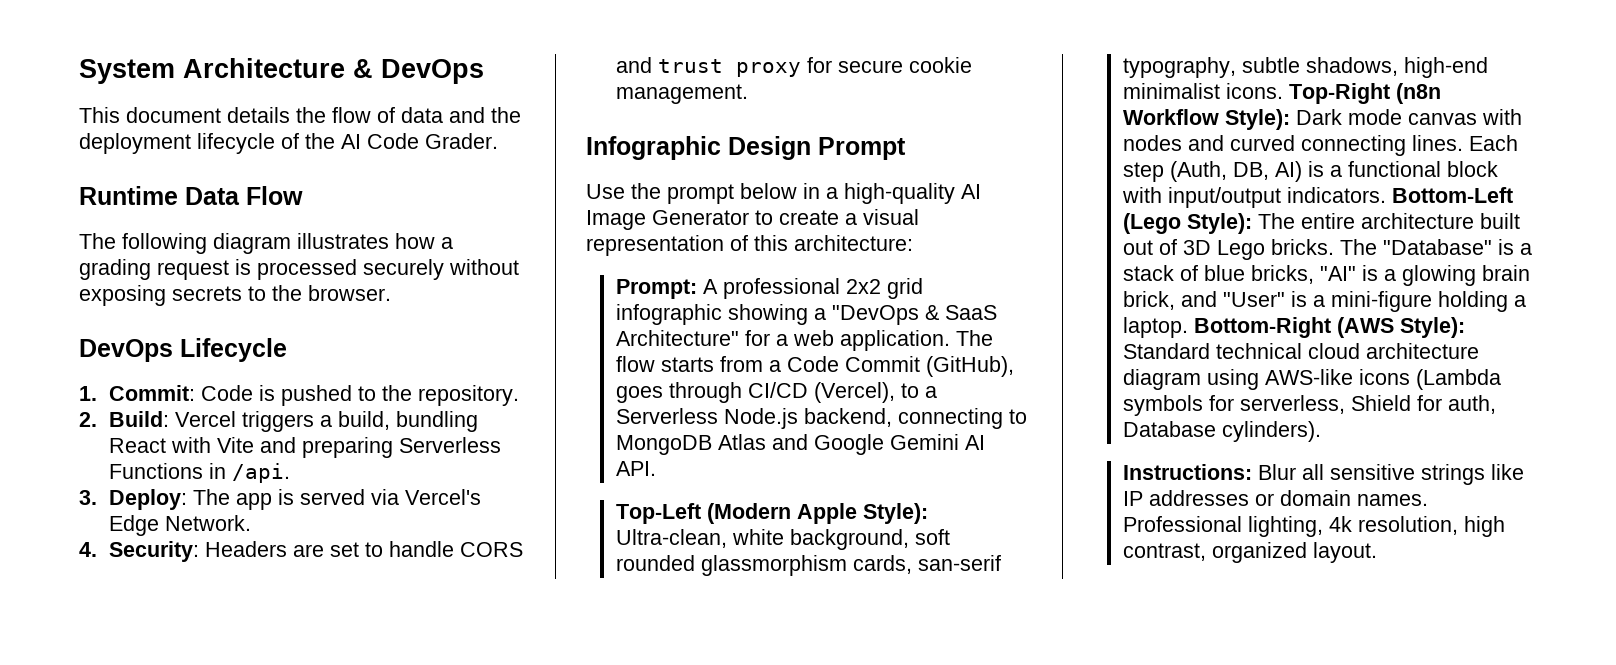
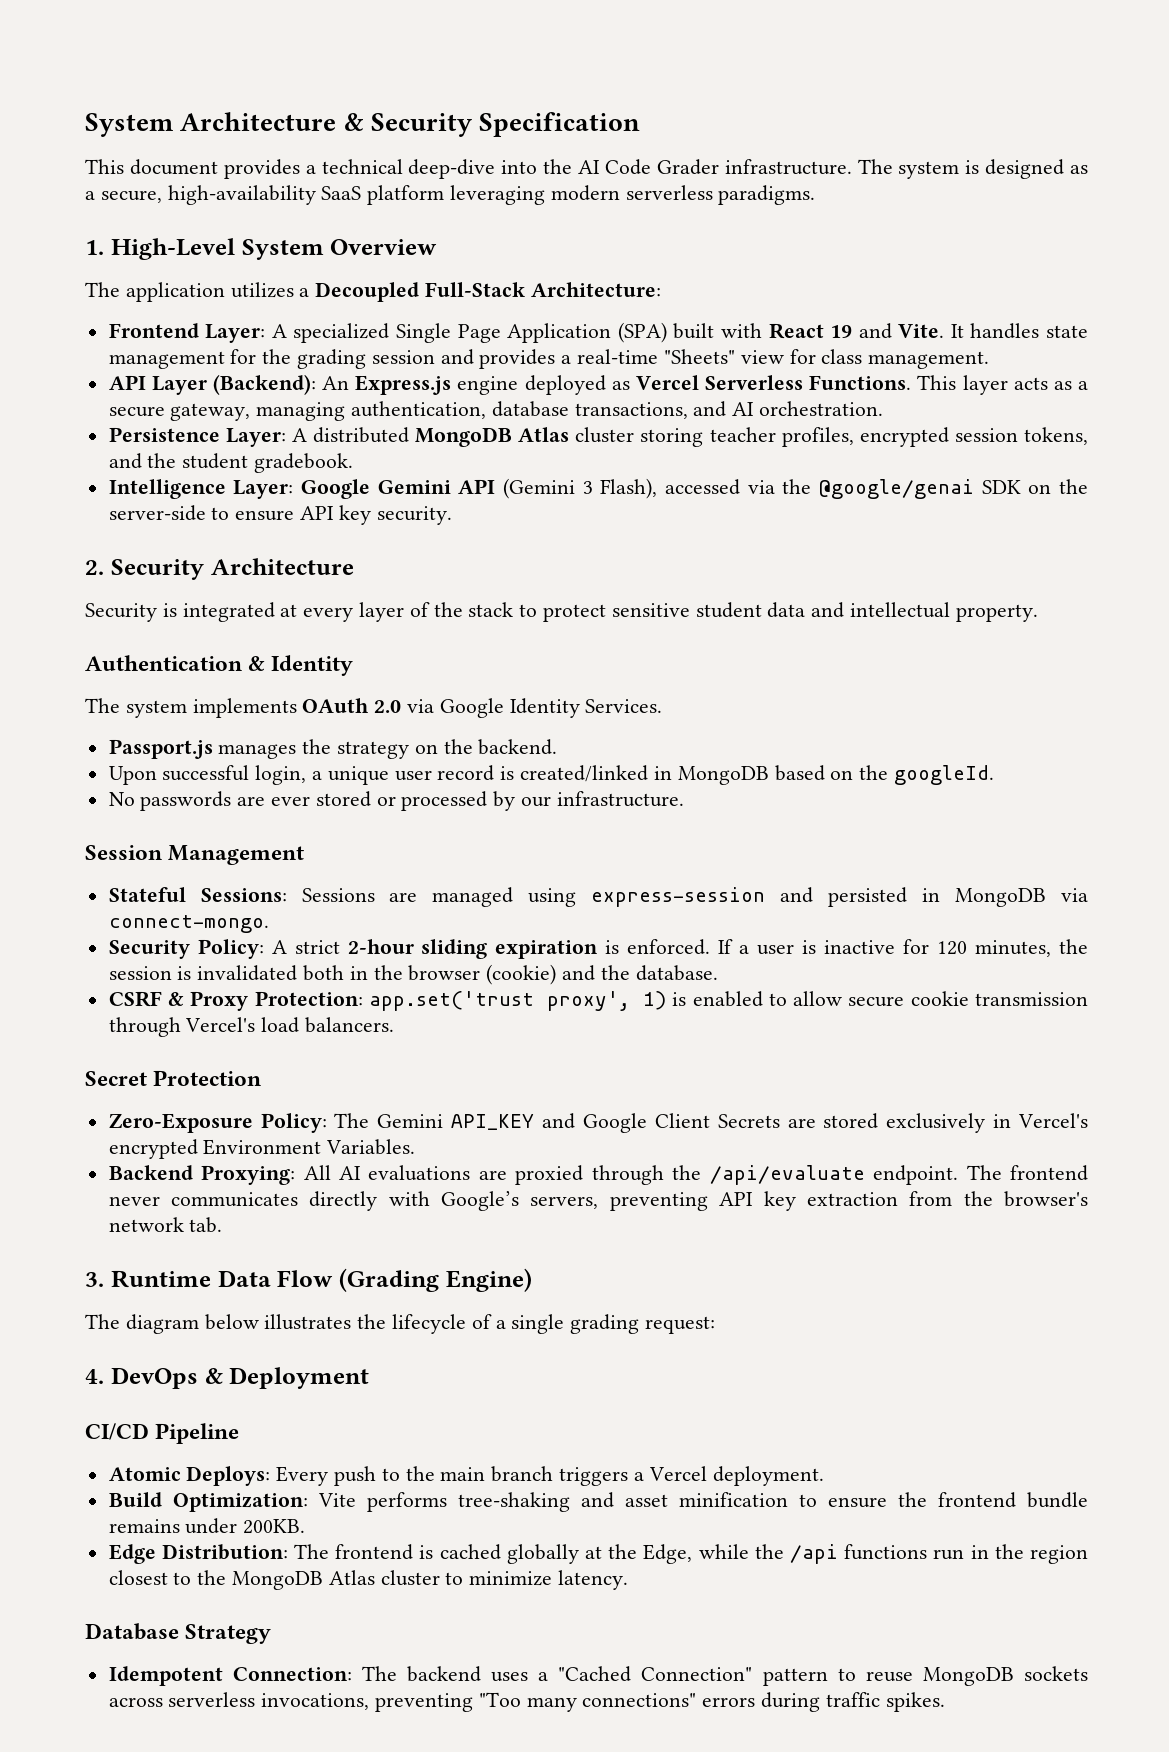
[381,59,484,84] DevOps -> [370,112,641,137] Security Specification
[227,107,521,123] [79,133,498,154] details the flow of data and the deployment lifecycle of the AI Code Grader. // -> [223,159,1088,179] [85,185,816,205] [85,238,438,260] [85,282,661,302] [108,322,1089,343] [108,349,990,369] [108,374,1088,395] [108,401,884,421] [108,427,1088,447] [108,453,354,473] [108,478,1089,499] [108,505,452,525] [85,558,354,580] [85,602,1038,622] [85,655,354,676] [85,698,663,718] [108,739,558,759] [108,765,994,785] [108,791,684,811] [85,845,305,865] [108,887,1089,907] [108,915,269,933] [108,939,1089,959] [108,964,718,985] [108,991,1088,1011] [108,1017,395,1037] [85,1070,262,1086] [108,1113,1089,1133] [108,1139,416,1159] [108,1165,1088,1185] [108,1191,1088,1211] [108,1217,223,1233] [85,1272,104,1287] provides a technical deep-dive into the AI Code Grader infrastructure. The system is designed as a secure, high-availability SaaS platform leveraging modern serverless paradigms. // 1. High-Level System Overview // The application utilizes a Decoupled Full-Stack Architecture: // Frontend Layer: A specialized Single Page Application (SPA) built with React 19 and Vite. It handles state management for the grading session and provides a real-time "Sheets" view for class management. // API Layer (Backend): An Express.js engine deployed as Vercel Serverless Functions. This layer acts as a secure gateway, managing authentication, database transactions, and AI orchestration. // Persistence Layer: A distributed MongoDB Atlas cluster storing teacher profiles, encrypted session tokens, and the student gradebook. // Intelligence Layer: Google Gemini API (Gemini 3 Flash), accessed via the @google/genai SDK on the server-side to ensure API key security. // 2. Security Architecture // Security is integrated at every layer of the stack to protect sensitive student data and intellectual property. // Authentication & Identity // The system implements OAuth 2.0 via Google Identity Services. // Passport.js manages the strategy on the backend. // Upon successful login, a unique user record is created/linked in MongoDB based on the googleId. // No passwords are ever stored or processed by our infrastructure. // Session Management // Stateful Sessions: Sessions are managed using express-session and persisted in MongoDB via connect-mongo. // Security Policy: A strict 2-hour sliding expiration is enforced. If a user is inactive for 120 minutes, the session is invalidated both in the browser (cookie) and the database. // CSRF & Proxy Protection: app.set('trust proxy', 1) is enabled to allow secure cookie transmission through Vercel's load balancers. // Secret Protection // Zero-Exposure Policy: The Gemini API_KEY and Google Client Secrets are stored exclusively in Vercel's encrypted Environment Variables. // Backend Proxying: All AI evaluations are proxied through the /api/evaluate endpoint. The frontend never communicates directly with Google’s servers, preventing API key extraction from the browser's network tab. // 3.
[79,233,453,254] [79,259,519,280] [79,285,391,306] [79,338,287,362] [79,385,519,406] [79,411,478,432] [108,437,501,458] [108,463,290,483] [79,489,481,510] [108,515,251,536] [79,541,523,562] [615,57,972,77] [615,84,748,104] [586,136,906,160] [586,183,981,204] [586,209,919,230] [586,235,913,256] [615,278,923,299] [615,304,997,325] [615,330,993,351] [615,356,1014,377] [615,382,937,403] [615,408,1027,429] [615,434,985,455] [615,461,656,476] [615,503,928,524] [615,529,950,550] [615,555,1001,576] [1122,57,1488,78] [1122,83,1441,104] [1122,109,1522,130] [1122,135,1518,156] [1122,161,1498,182] [1121,187,1513,208] [1122,213,1520,234] [1122,239,1532,260] [1122,265,1530,286] [1122,291,1526,312] [1122,317,1465,338] [1122,343,1479,359] [1122,369,1501,390] [1122,395,1496,416] [1122,421,1321,442] [1122,464,1524,485] [1122,490,1428,506] [1122,516,1505,537] [1122,542,1377,563] // The following diagram illustrates how a grading request is processed securely without exposing secrets to the browser. // DevOps Lifecycle // 1. Commit: Code is pushed to the repository. // 2. Build: Vercel triggers a build, bundling React with Vite and preparing Serverless Functions in /api. // 3. Deploy: The app is served via Vercel's Edge Network. // 4. Security: Headers are set to handle CORS and trust proxy for secure cookie management. // Infographic Design Prompt // Use the prompt below in a high-quality AI Image Generator to create a visual representation of this architecture: // Prompt: A professional 2x2 grid infographic showing a "DevOps & SaaS Architecture" for a web application. The flow starts from a Code Commit (GitHub), goes through CI/CD (Vercel), to a Serverless Node.js backend, connecting to MongoDB Atlas and Google Gemini AI API. // Top-Left (Modern Apple Style): Ultra-clean, white background, soft rounded glassmorphism cards, san-serif typography, subtle shadows, high-end minimalist icons. Top-Right (n8n Workflow Style): Dark mode canvas with nodes and curved connecting lines. Each step (Auth, DB, AI) is a functional block with input/output indicators. Bottom-Left (Lego Style): The entire architecture built out of 3D Lego bricks. The "Database" is a stack of blue bricks, "AI" is a glowing brain brick, and "User" is a mini-figure holding a laptop. Bottom-Right (AWS Style): Standard technical cloud architecture diagram using AWS-like icons (Lambda symbols for serverless, Shield for auth, Database cylinders). // Instructions: Blur all sensitive strings like IP addresses or domain names. Professional lighting, 4k resolution, high contrast, organized layout. -> [339,1268,532,1292] [85,1314,716,1334] [85,1367,370,1389] [85,1423,240,1444] [108,1466,824,1486] [108,1492,1089,1512] [108,1518,306,1534] [108,1544,1089,1564] [108,1570,629,1590] [85,1623,272,1644] [108,1666,1088,1686] [108,1692,945,1712] (Grading Engine) // The diagram below illustrates the lifecycle of a single grading request: // 4. DevOps & Deployment // CI/CD Pipeline // Atomic Deploys: Every push to the main branch triggers a Vercel deployment. // Build Optimization: Vite performs tree-shaking and asset minification to ensure the frontend bundle remains under 200KB. // Edge Distribution: The frontend is cached globally at the Edge, while the /api functions run in the region closest to the MongoDB Atlas cluster to minimize latency. // Database Strategy // Idempotent Connection: The backend uses a "Cached Connection" pattern to reuse MongoDB sockets across serverless invocations, preventing "Too many connections" errors during traffic spikes.

